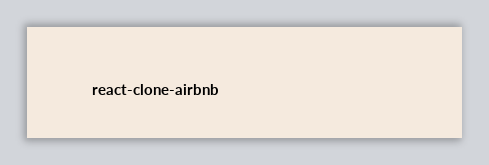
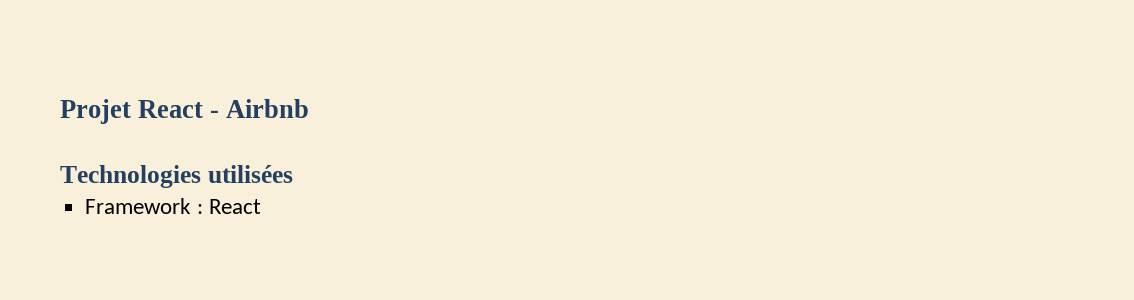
[92,84,219,95] react-clone-airbnb -> [60,99,310,124] [60,165,293,188] [85,198,261,214] Projet React - Airbnb // Technologies utilisées // Framework : React

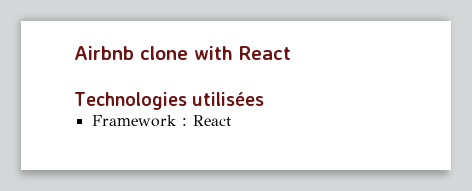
[60,99,310,124] Projet React - Airbnb -> [74,46,291,60] Airbnb clone with React

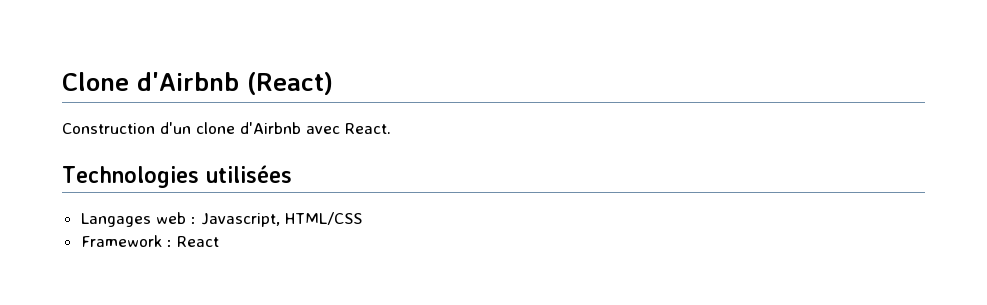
[74,46,291,60] [74,92,265,110] Airbnb clone with React // Technologies utilisées -> [62,72,333,95] [62,122,391,134] [62,165,292,188] [80,212,362,227] Clone d'Airbnb (React) // Construction d'un clone d'Airbnb avec React. // Technologies utilisées // Langages web : Javascript, HTML/CSS

